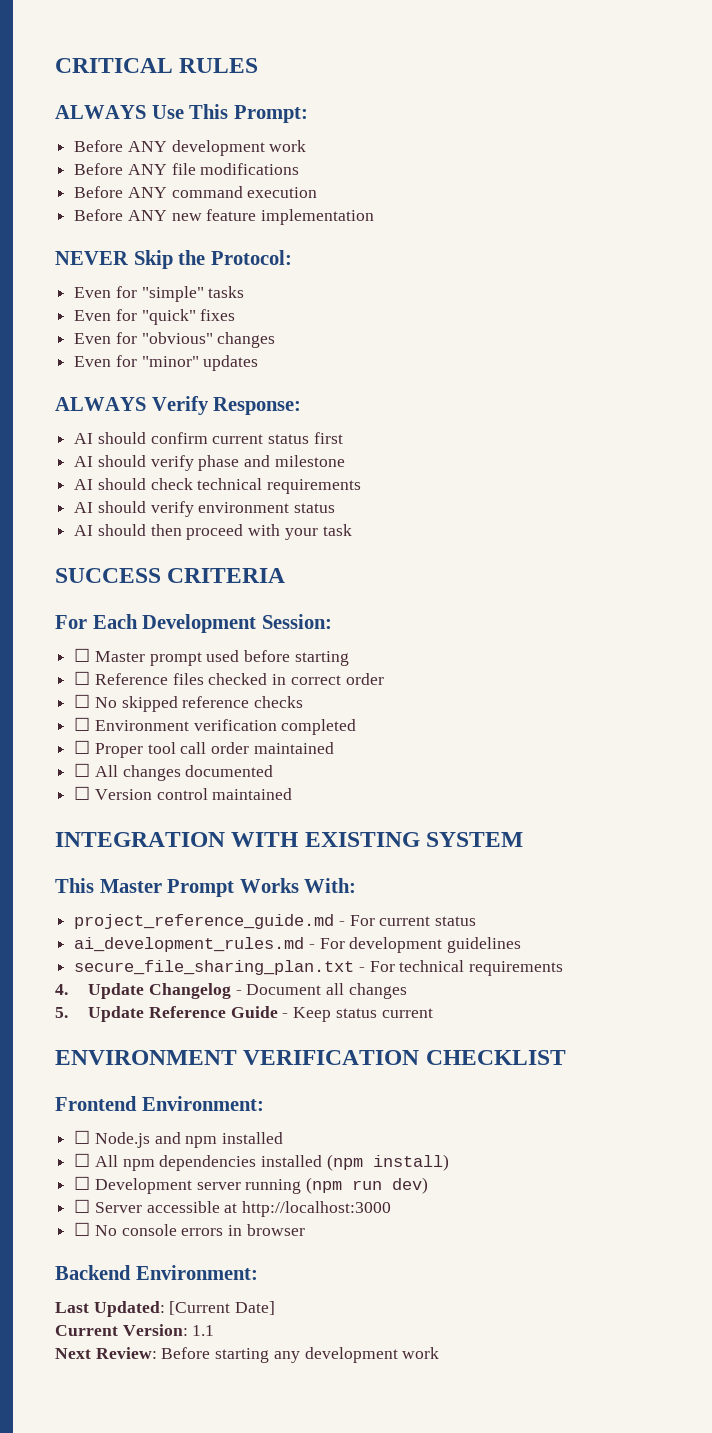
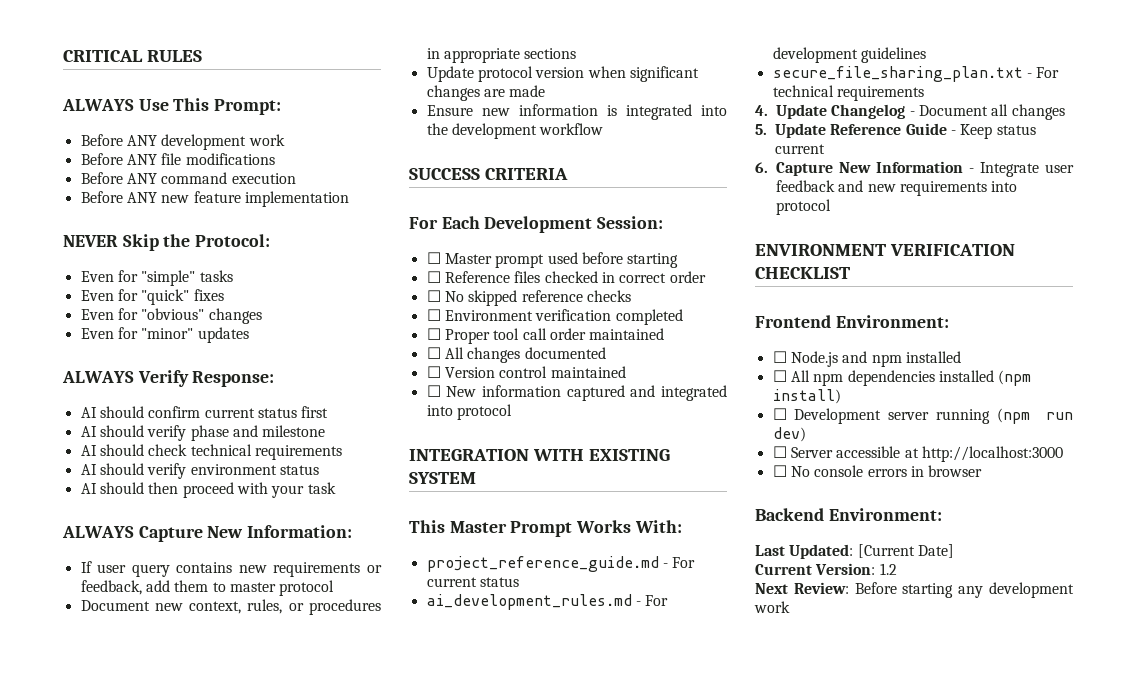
(352, 530) none -> [62,525,353,542] [80,561,382,577] [80,580,335,596] [80,599,381,615] [426,48,577,63] [426,66,699,82] [426,85,546,101] [426,104,727,120] [426,123,604,139] // ALWAYS Capture New Information: // If user query contains new requirements or feedback, add them to master protocol // Document new context, rules, or procedures in appropriate sections // Update protocol version when significant changes are made // Ensure new information is integrated into the development workflow
(293, 794) none -> [426,385,727,401] [426,404,512,420] // ☐ New information captured and integrated into protocol
(433, 1013) none -> [755,161,1074,177] [776,180,1018,196] [776,199,831,215] // 6. Capture New Information - Integrate user feedback and new requirements into protocol
[192,1325,215,1336] 1.1 -> [879,563,897,575] 1.2

